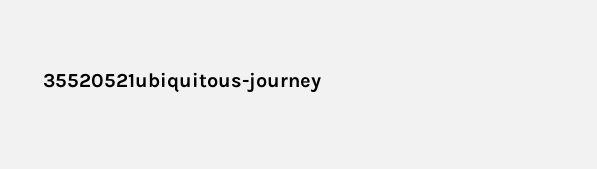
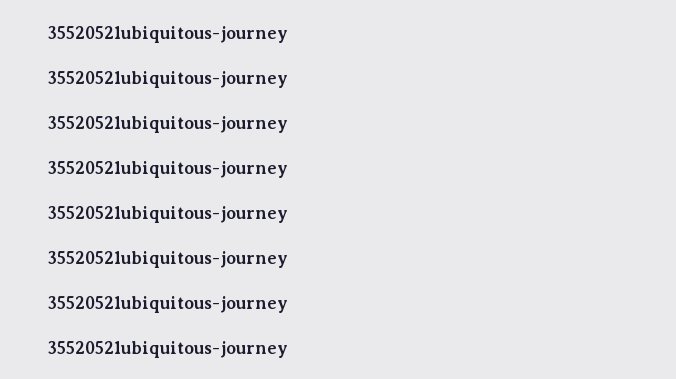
[43,72,321,93] 35520521ubiquitous-journey -> [48,26,288,43] [48,71,288,88] [48,116,288,133] [48,161,288,178] [48,206,288,223] [48,251,288,268] [48,296,288,313] [48,341,288,358] 35520521ubiquitous-journey // 35520521ubiquitous-journey // 35520521ubiquitous-journey // 35520521ubiquitous-journey // 35520521ubiquitous-journey // 35520521ubiquitous-journey // 35520521ubiquitous-journey // 35520521ubiquitous-journey

